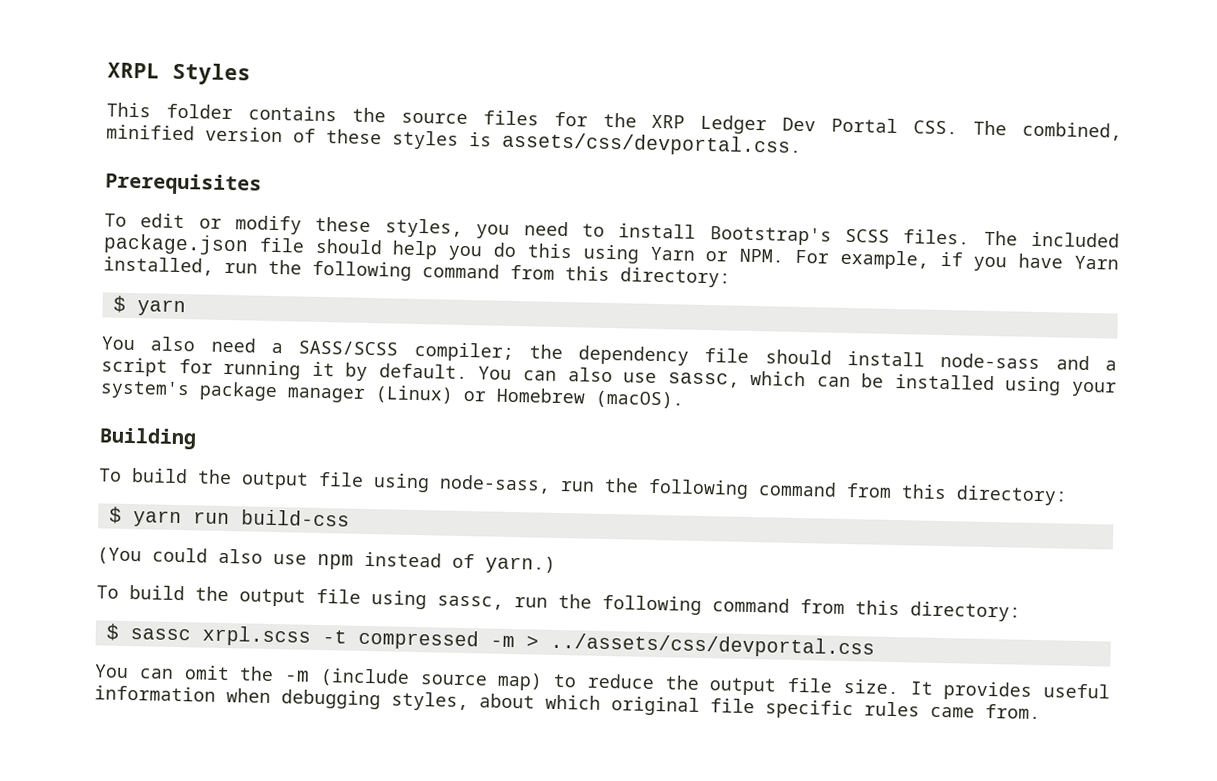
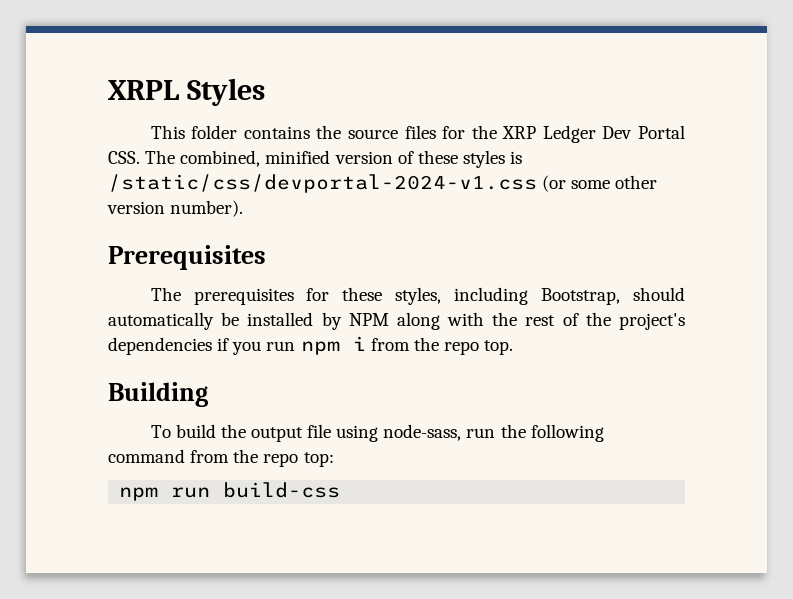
[501,131,802,157] [105,172,262,196] [104,213,1120,248] [103,233,1119,272] [103,256,731,288] [112,295,186,317] [101,336,1117,371] [101,357,1117,397] [100,380,684,409] assets/css/devportal.css. // Prerequisites // To edit or modify these styles, you need to install Bootstrap's SCSS files. The included package.json file should help you do this using Yarn or NPM. For example, if you have Yarn installed, run the following command from this directory: // $ yarn // You also need a SASS/SCSS compiler; the dependency file should install node-sass and a script for running it by default. You can also use sassc, which can be installed using your system's package manager (Linux) or Homebrew (macOS). -> [108,174,658,193] [107,200,244,217] [108,245,266,270] [150,287,686,305] [108,312,685,330] [108,336,514,355] /static/css/devportal-2024-v1.css (or some other version number). // Prerequisites // The prerequisites for these styles, including Bootstrap, should automatically be installed by NPM along with the rest of the project's dependencies if you run npm i from the repo top.
[901,484,1068,506] [108,506,350,528] [97,547,556,574] [96,585,1021,622] [105,623,875,659] [94,664,1110,701] [94,685,1041,720] this directory: // $ yarn run build-css // (You could also use npm instead of yarn.) // To build the output file using sassc, run the following command from this directory: // $ sassc xrpl.scss -t compressed -m > ../assets/css/devportal.css // You can omit the -m (include source map) to reduce the output file size. It provides useful information when debugging styles, about which original file specific rules came from. -> [233,449,334,467] [119,482,341,501] the repo top: // npm run build-css

